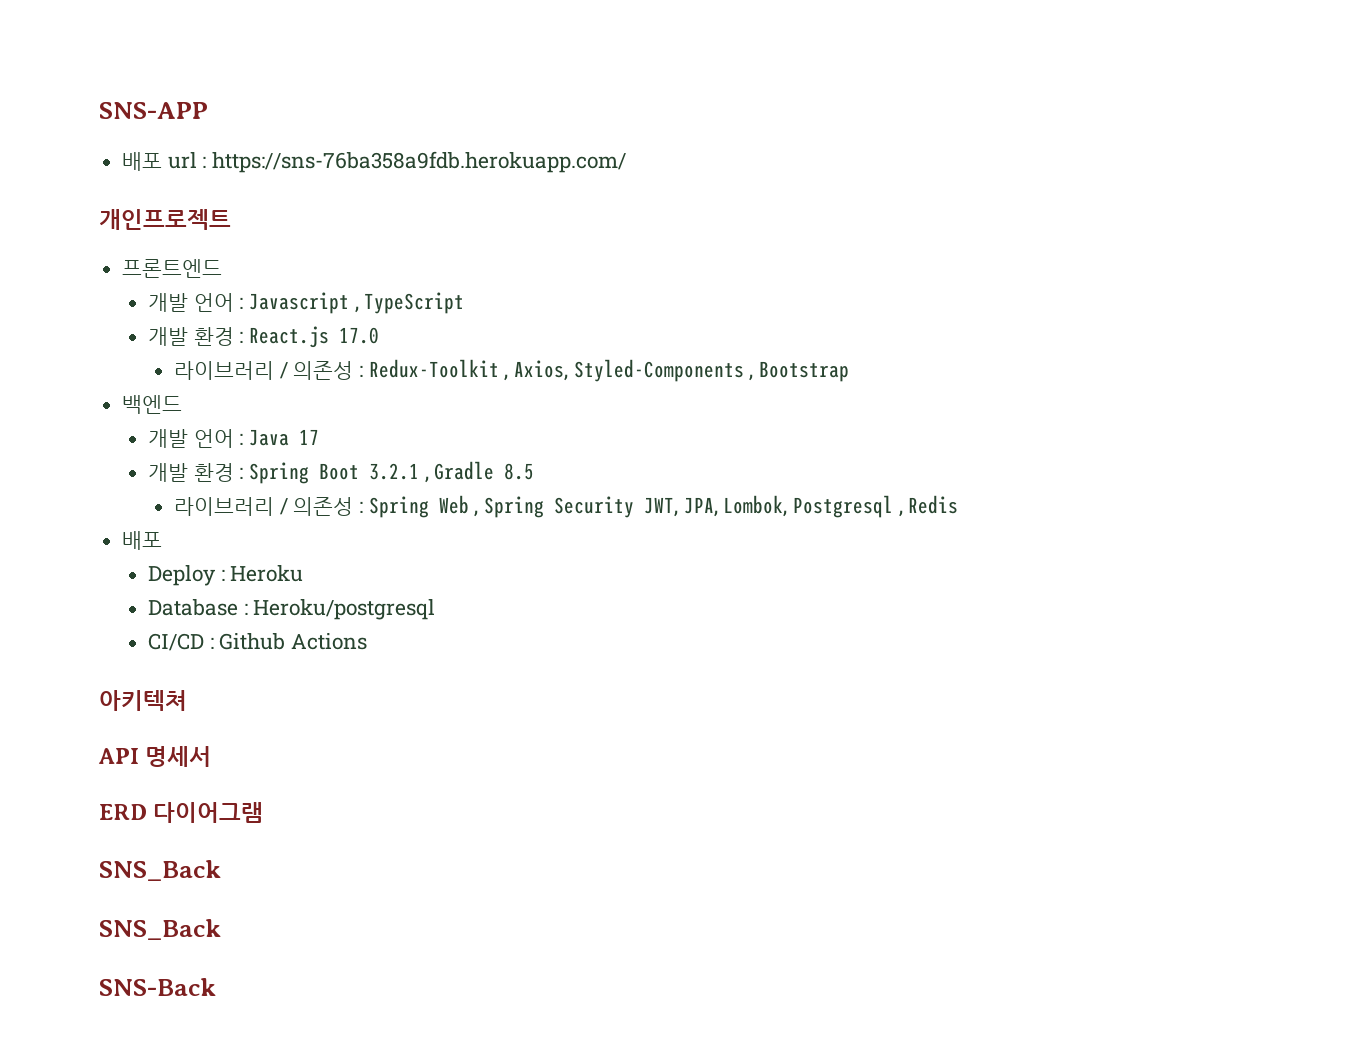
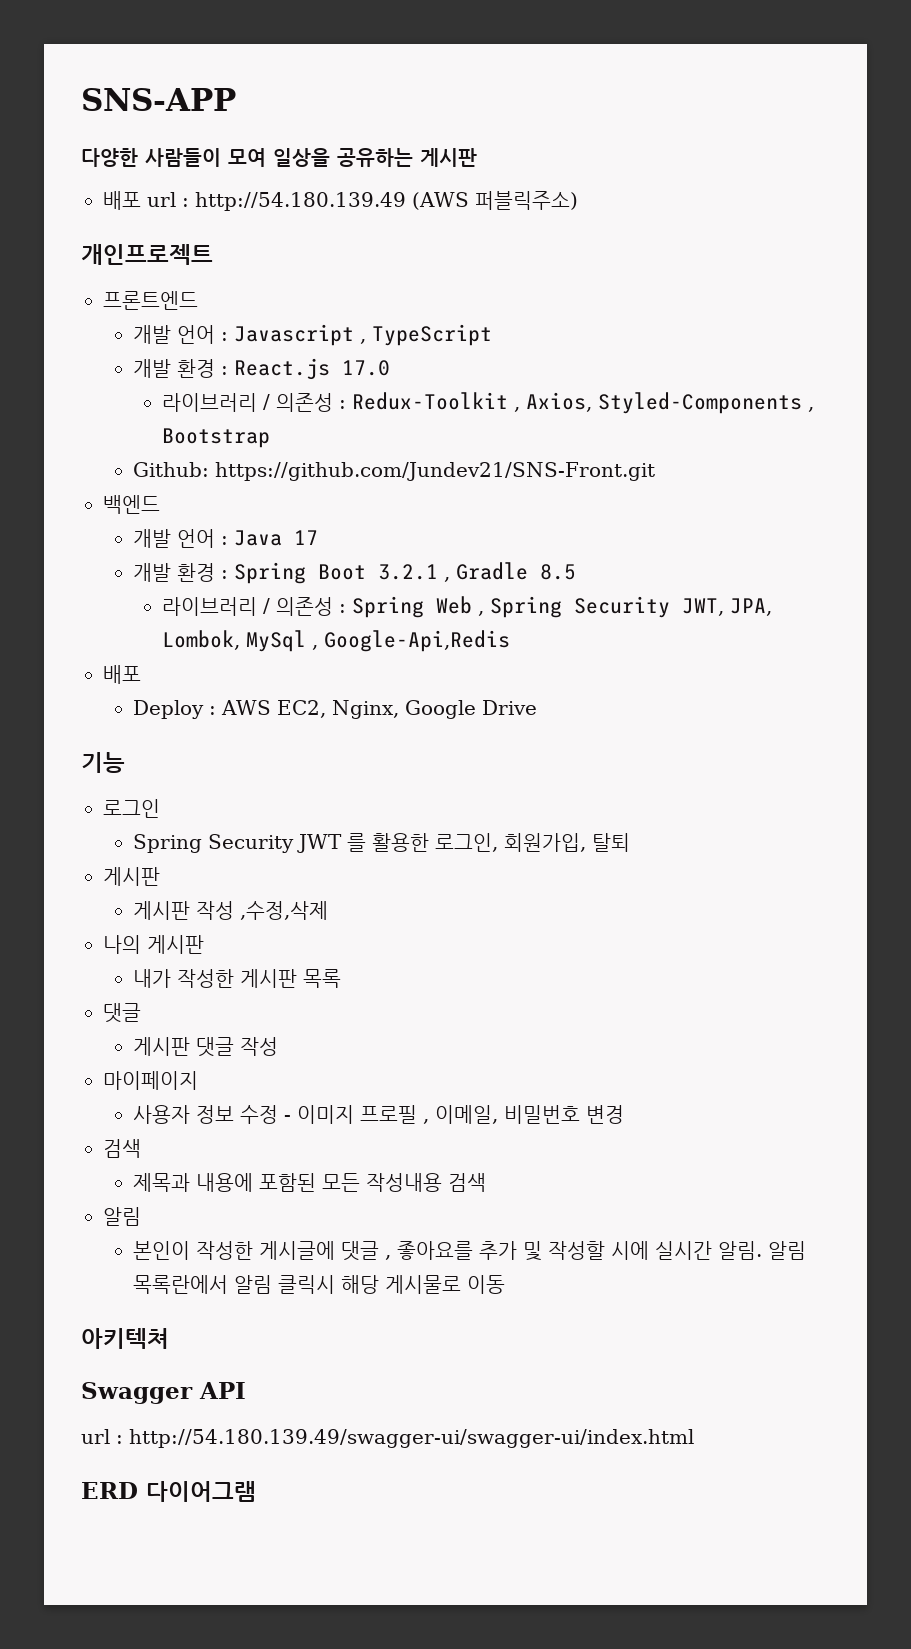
(208, 110) none -> [81,148,477,167] // 다양한 사람들이 모여 일상을 공유하는 게시판
[212,151,627,173] https://sns-76ba358a9fdb.herokuapp.com/ -> [195,191,578,211] http://54.180.139.49 (AWS 퍼블릭주소)
(850, 371) none -> [132,462,655,481] // Github: https://github.com/Jundev21/SNS-Front.git
[793,495,959,518] Postgresql , Redis -> [246,630,511,652] MySql , Google-Api,Redis
[230,565,304,582] [148,599,436,620] [148,633,368,651] Heroku // Database : Heroku/postgresql // CI/CD : Github Actions -> [220,700,537,719] [81,752,125,773] [103,799,160,818] [132,833,630,853] [103,867,160,886] [132,901,328,920] [103,935,204,954] [132,969,341,988] [103,1003,141,1023] [132,1037,278,1057] [103,1071,198,1090] [132,1105,624,1124] [103,1139,141,1158] [132,1173,486,1192] [103,1207,141,1226] [132,1241,806,1261] [132,1275,505,1294] AWS EC2, Nginx, Google Drive // 기능 // 로그인 // Spring Security JWT 를 활용한 로그인, 회원가입, 탈퇴 // 게시판 // 게시판 작성 ,수정,삭제 // 나의 게시판 // 내가 작성한 게시판 목록 // 댓글 // 게시판 댓글 작성 // 마이페이지 // 사용자 정보 수정 - 이미지 프로필 , 이메일, 비밀번호 변경 // 검색 // 제목과 내용에 포함된 모든 작성내용 검색 // 알림 // 본인이 작성한 게시글에 댓글 , 좋아요를 추가 및 작성할 시에 실시간 알림. 알림 목록란에서 알림 클릭시 해당 게시물로 이동
(187, 700) none -> [81,1382,193,1404] Swagger
[145,746,212,767] 명세서 -> [81,1429,694,1448] // url : http://54.180.139.49/swagger-ui/swagger-ui/index.html
[99,860,221,881] [99,919,221,940] [99,978,216,996] // SNS_Back // SNS_Back // SNS-Back -> (256, 1491) none

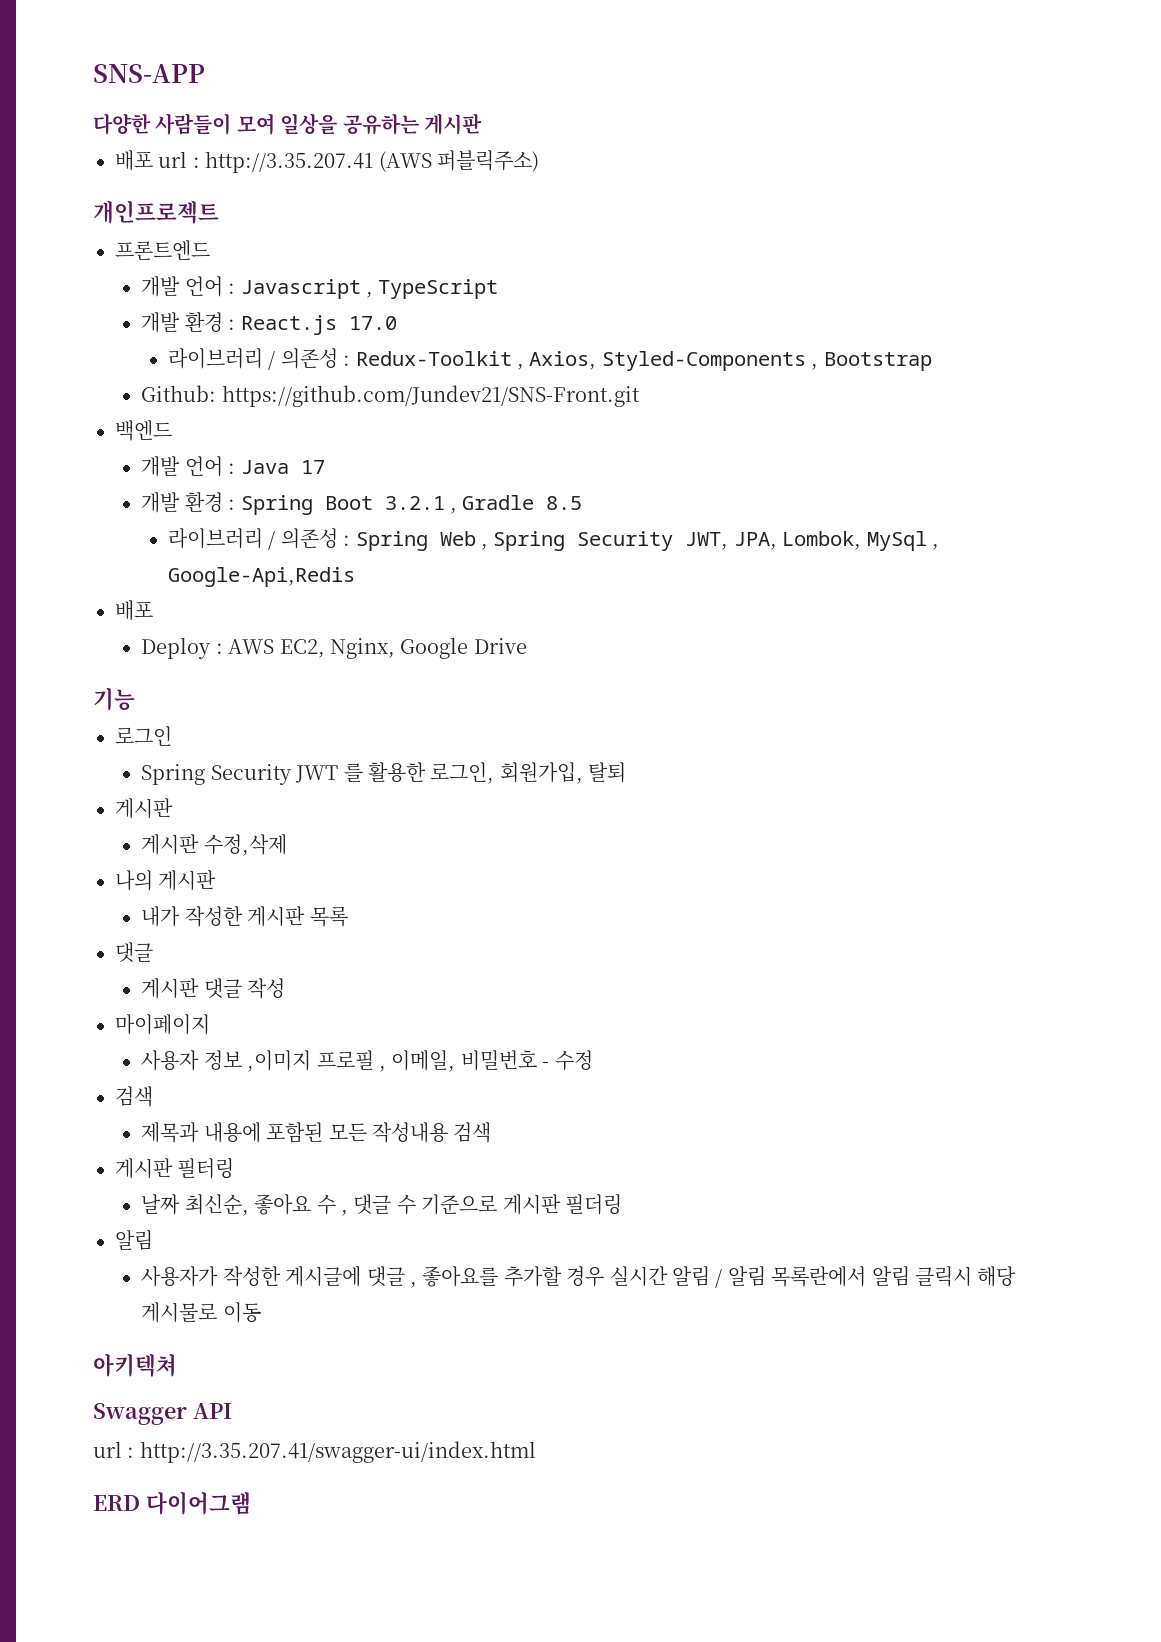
[195,192,406,211] http://54.180.139.49 -> [205,151,374,173] http://3.35.207.41
[195,901,328,920] 작성 ,수정,삭제 -> [203,834,287,856] 수정,삭제
[239,1105,354,1124] 수정 - 이미지 -> [247,1050,312,1072] ,이미지
[585,1105,624,1124] 변경 -> [542,1050,593,1071] - 수정
(486, 1182) none -> [115,1158,235,1179] [141,1194,623,1216] // 게시판 필터링 // 날짜 최신순, 좋아요 수 , 댓글 수 기준으로 게시판 필더링
[132,1241,190,1260] 본인이 -> [141,1266,219,1287] 사용자가
[478,1241,762,1261] 추가 및 작성할 시에 실시간 알림. -> [503,1266,723,1288] 추가할 경우 실시간 알림 /
[129,1429,694,1448] http://54.180.139.49/swagger-ui/swagger-ui/index.html -> [139,1441,536,1463] http://3.35.207.41/swagger-ui/index.html

